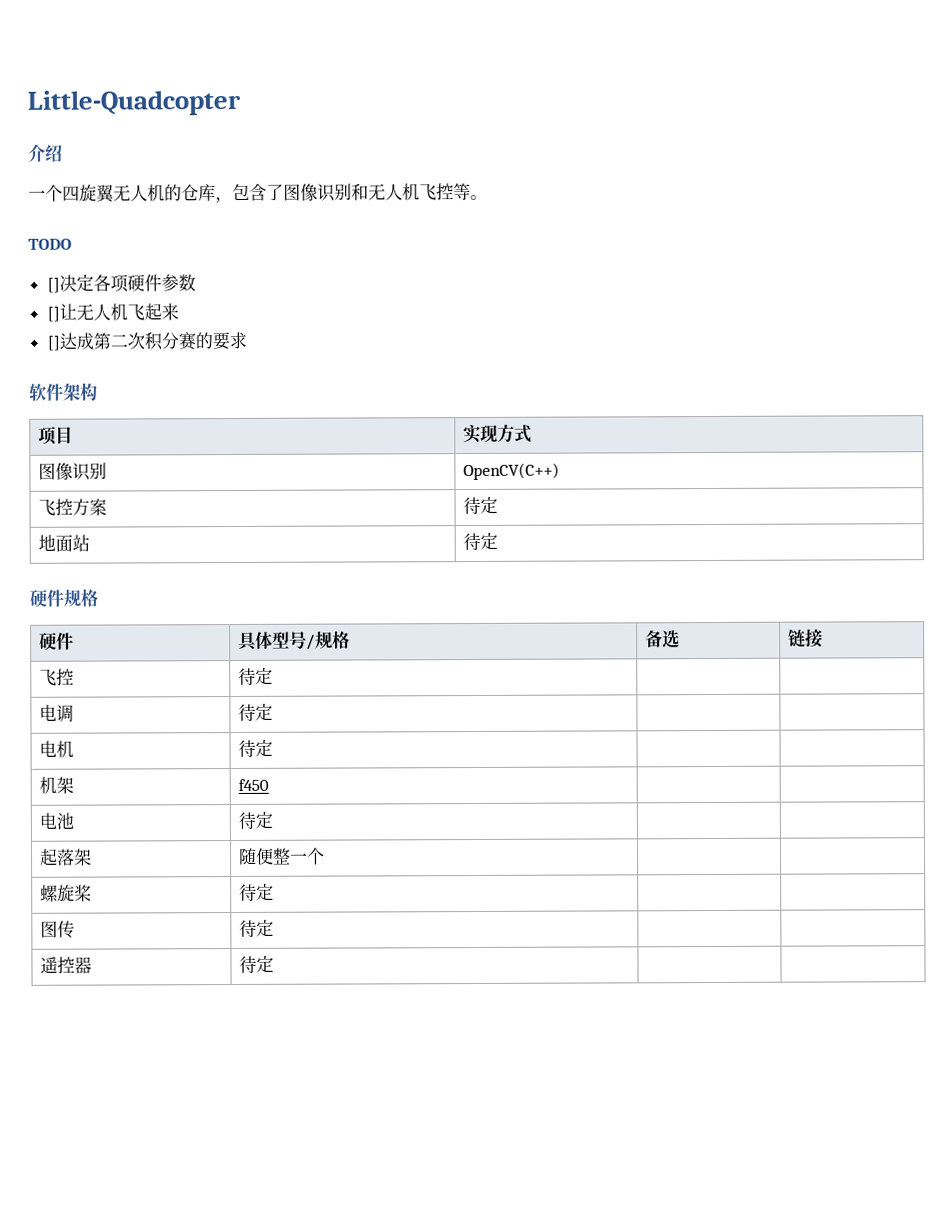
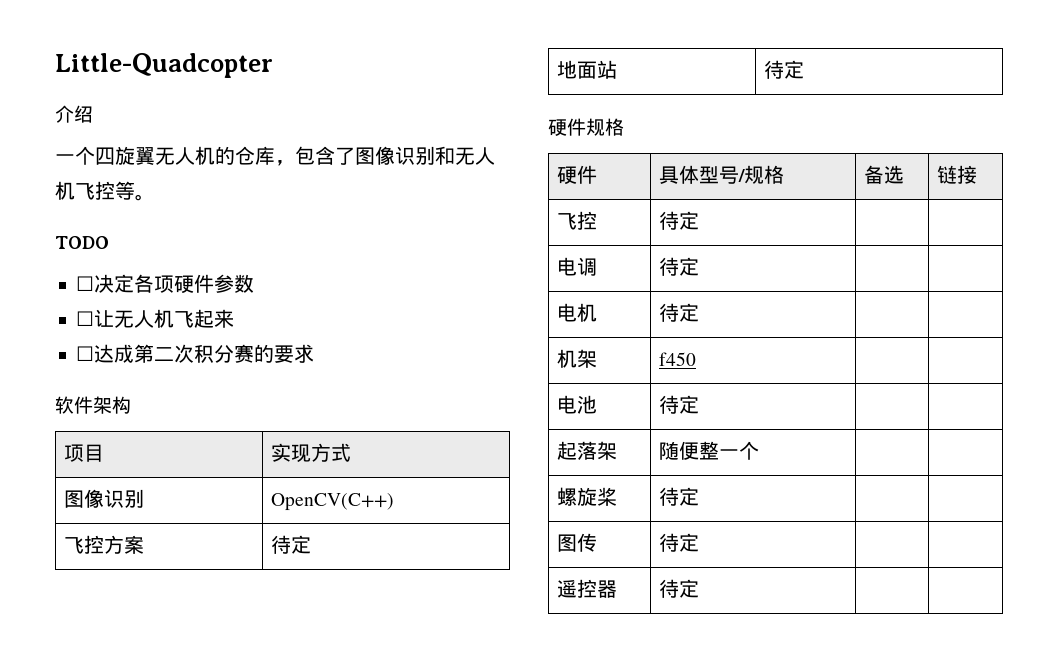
[46,277,60,293] [] -> [76,276,95,291] ☐
[46,306,60,322] [] -> [76,311,95,326] ☐
[46,335,60,351] [] -> [76,346,95,361] ☐

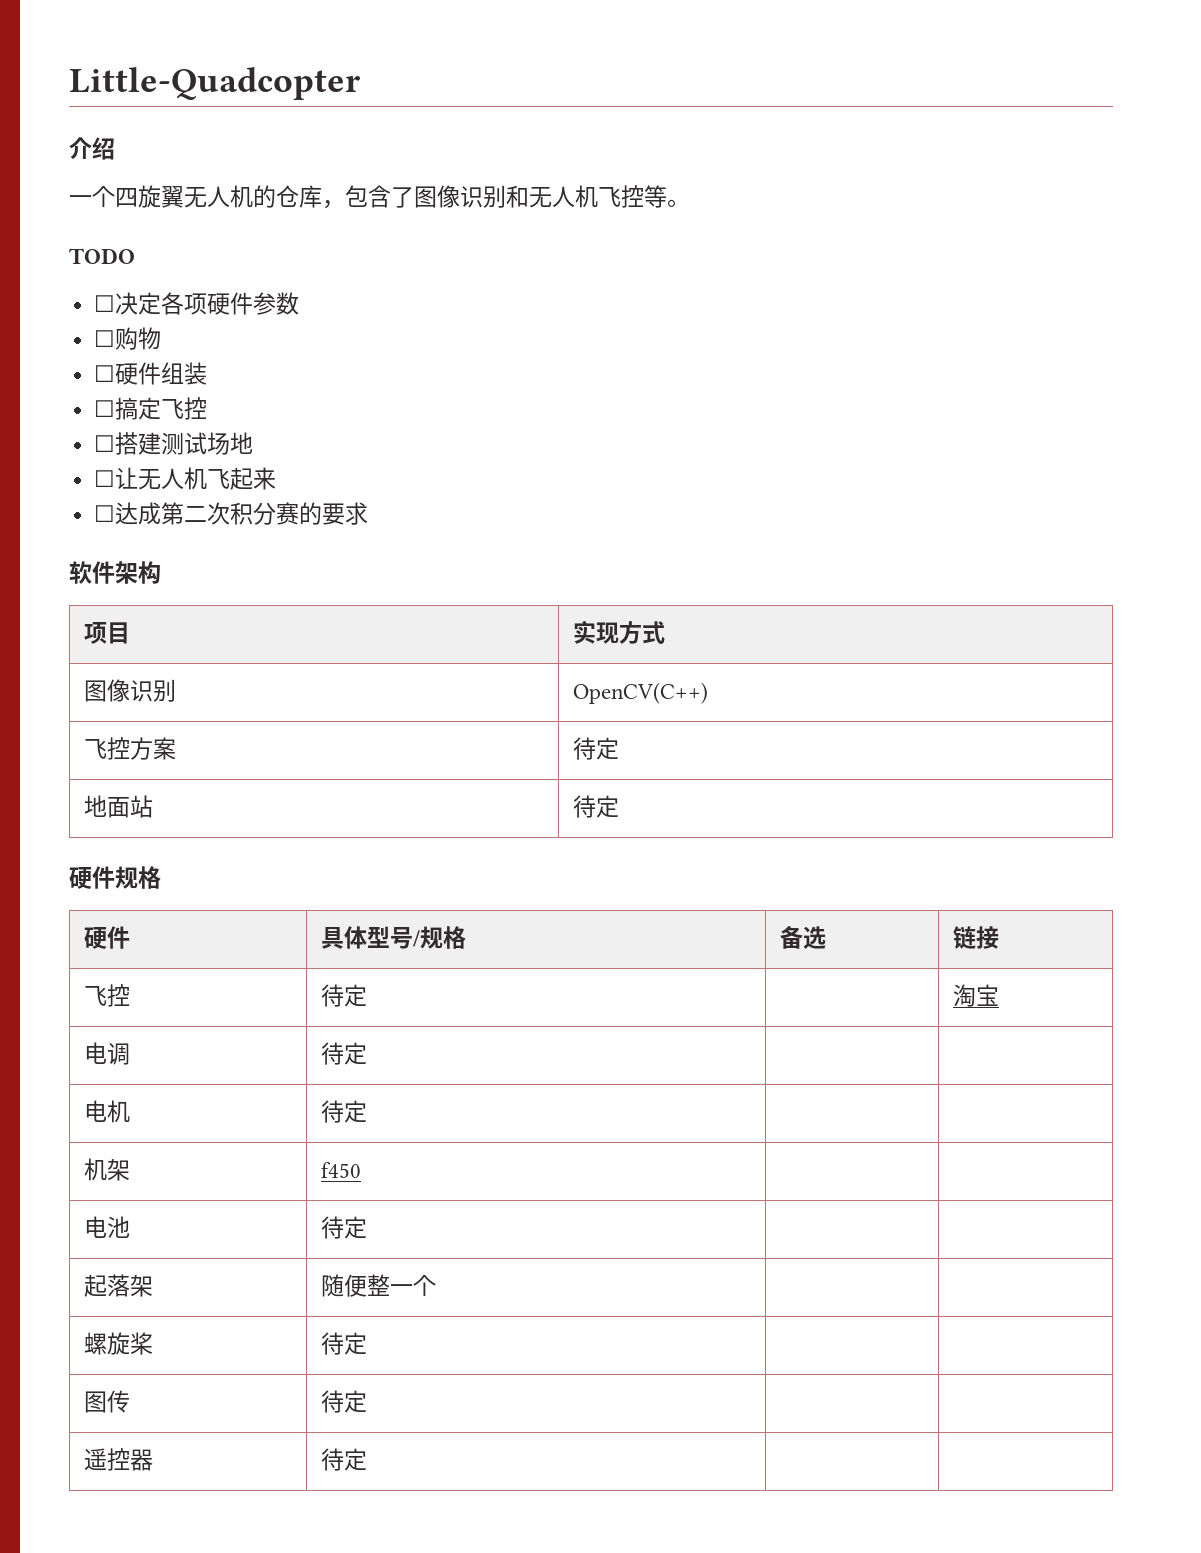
(255, 283) none -> [94,327,162,350] [94,362,208,385] [94,397,208,420] [94,432,254,455] // ☐购物 // ☐硬件组装 // ☐搞定飞控 // ☐搭建测试场地
(700, 220) none -> [952,984,999,1007] 淘宝

